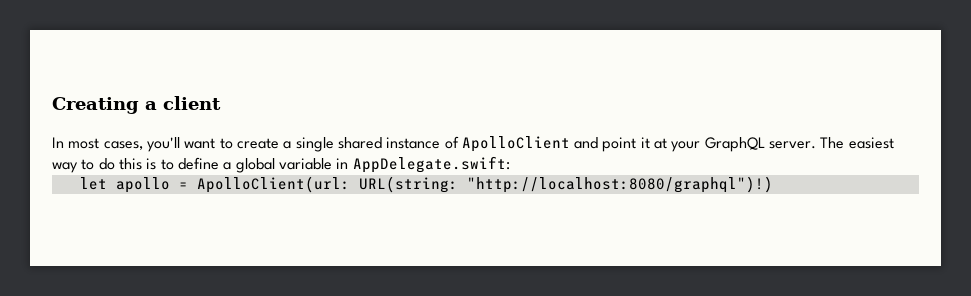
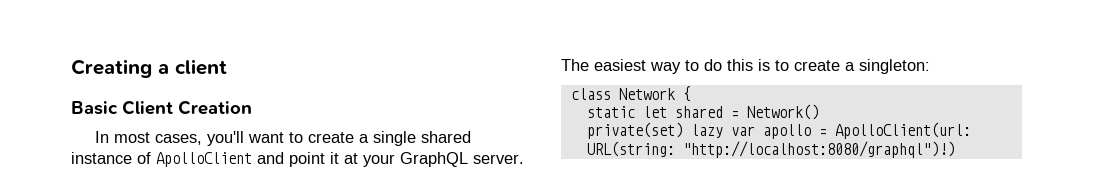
(221, 103) none -> [71,100,252,115] // Basic Client Creation
[177,156,510,173] [79,177,107,190] define a global variable in AppDelegate.swift: // let -> [794,59,930,74] [570,86,691,102] [586,104,819,120] [586,122,755,139] create a singleton: // class Network { // static let shared = Network() // private(set) lazy var

